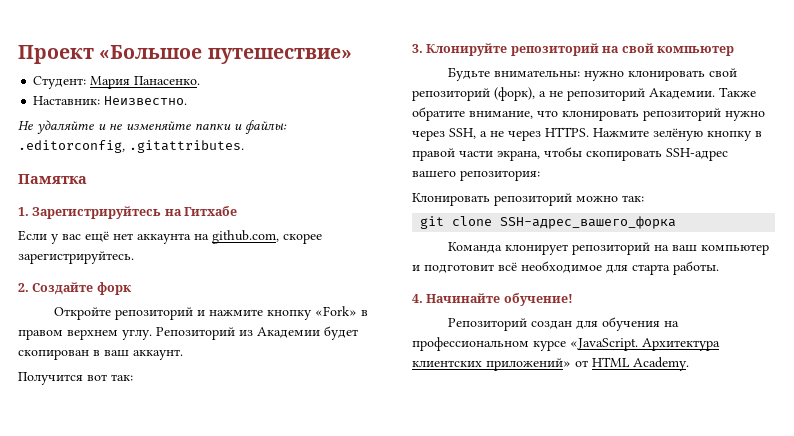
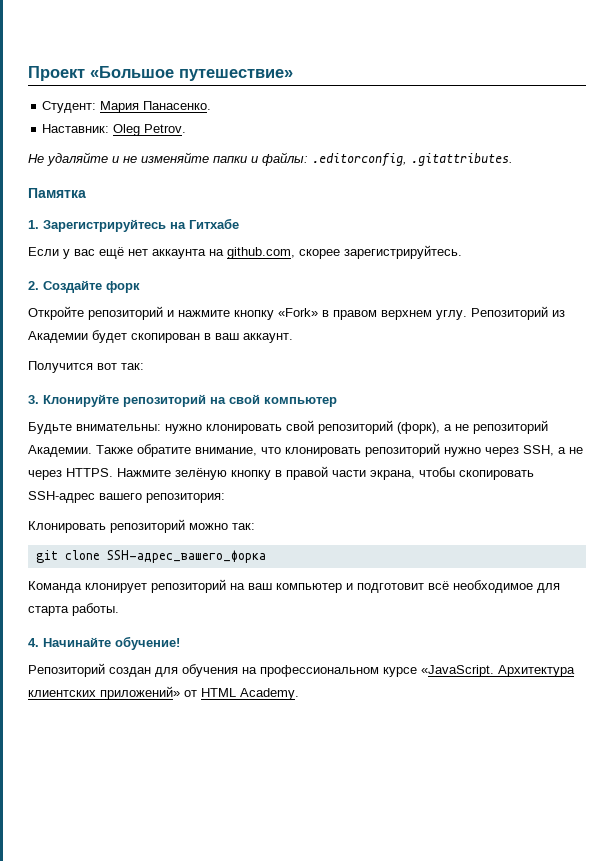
[104,96,188,105] Неизвестно. -> [113,124,187,136] Oleg Petrov.

